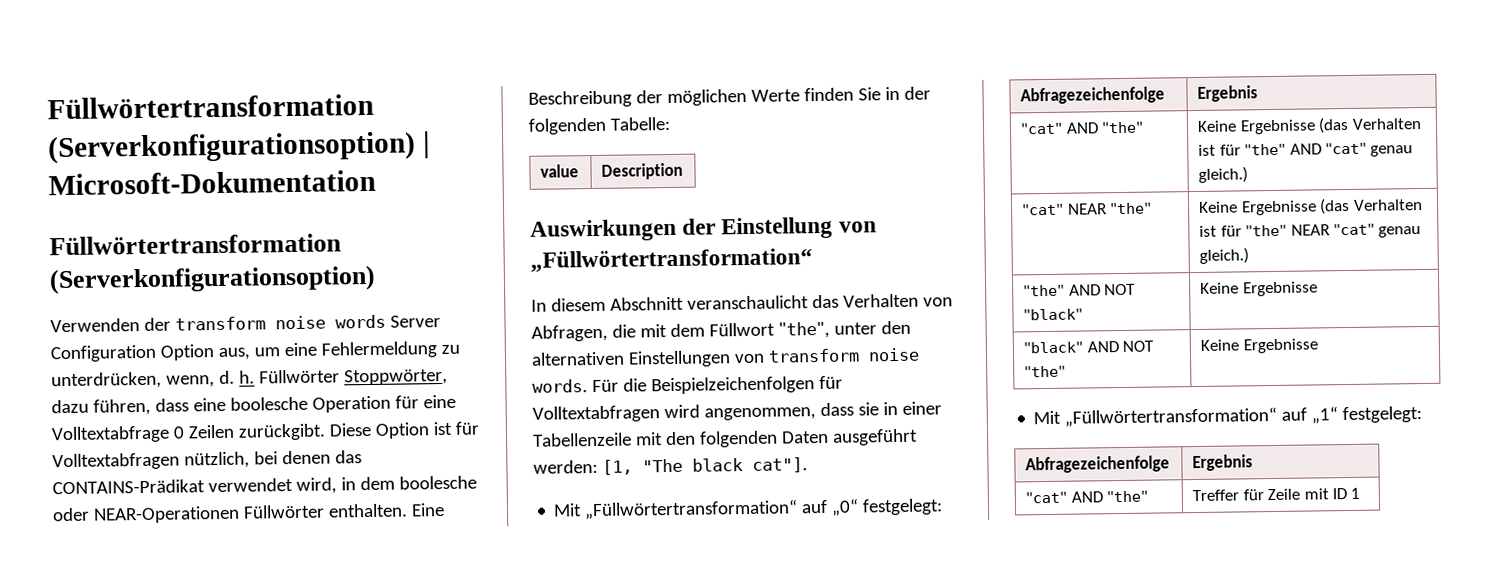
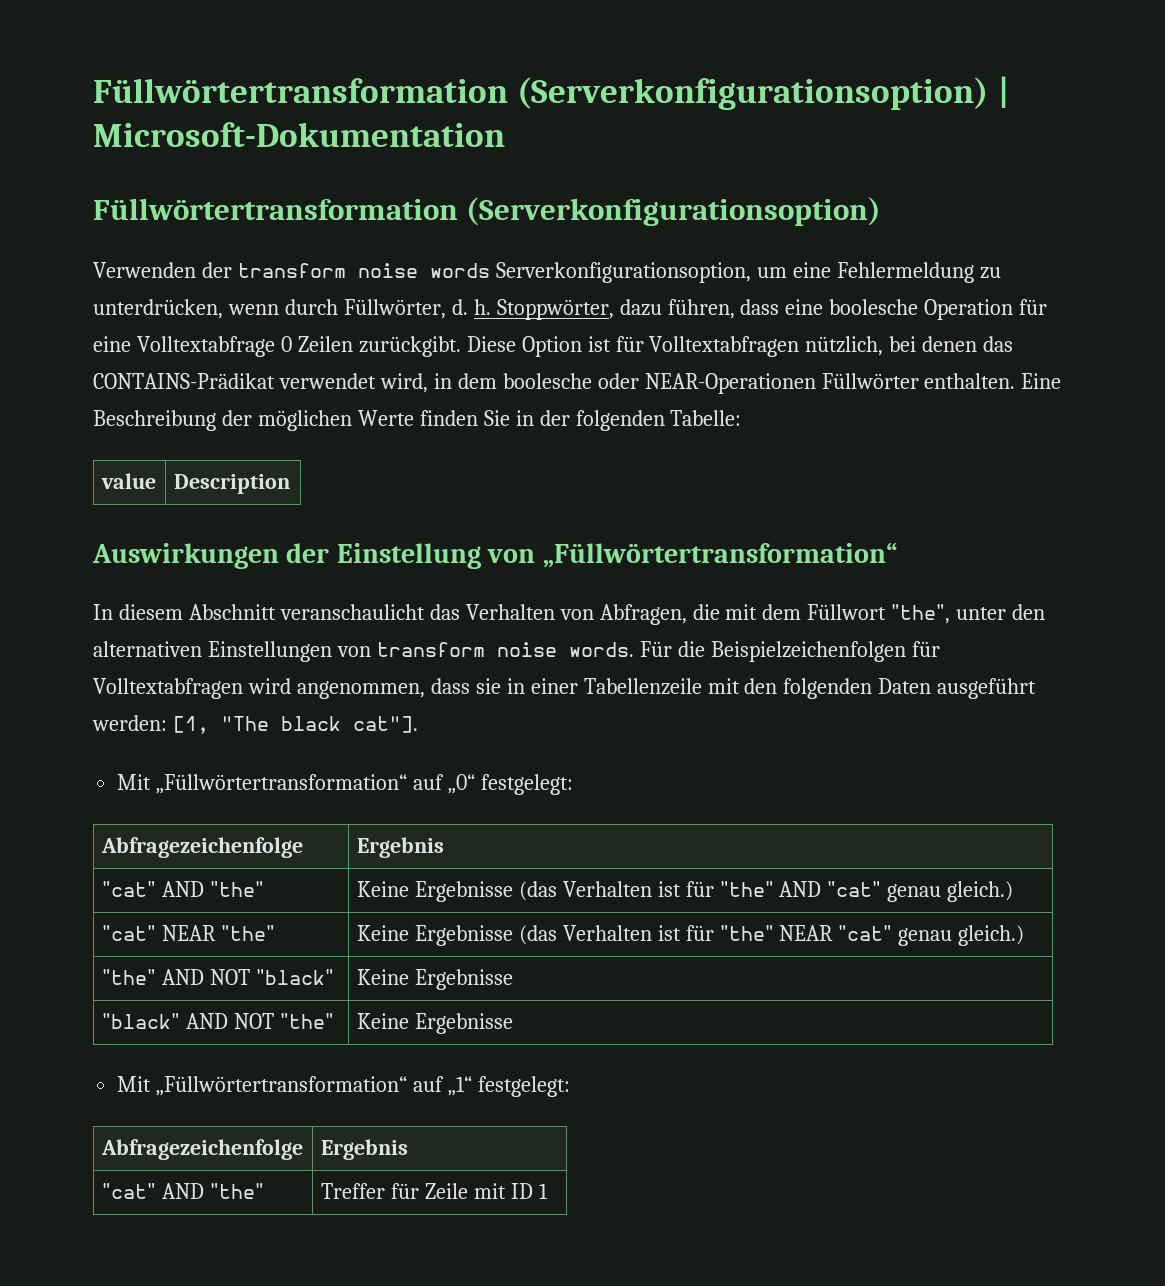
[389,315,441,328] [50,344,250,363] Server Configuration Option aus, -> [495,262,751,283] Serverkonfigurationsoption,
[165,375,215,388] wenn, -> [227,299,446,319] wenn durch Füllwörter,
[258,369,340,384] Füllwörter -> (491, 307) none

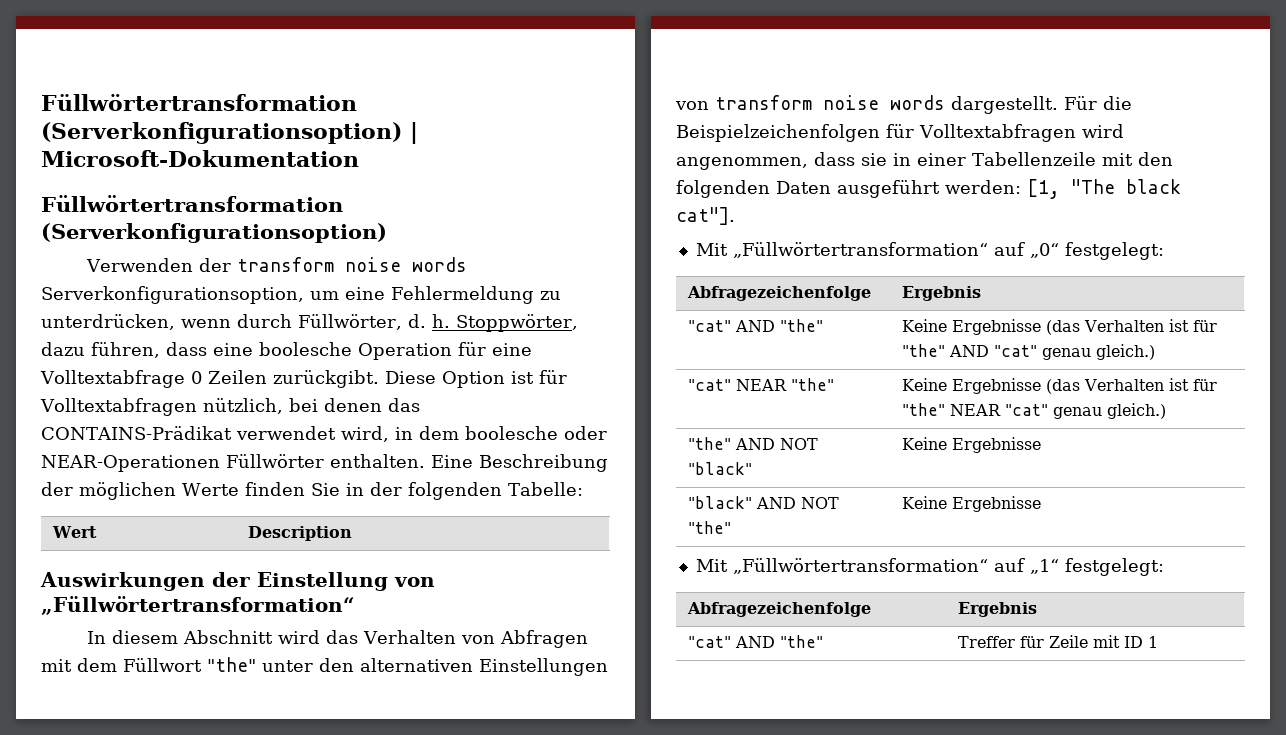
[100,473,156,489] value -> [51,526,97,538] Wert
[279,604,425,620] veranschaulicht -> [278,630,321,644] wird
[599,604,720,625] Abfragen, die -> [499,630,588,648] Abfragen
[891,604,951,624] "the", -> [207,657,256,672] "the"
[568,642,634,657] words. -> [890,95,1058,114] words dargestellt.

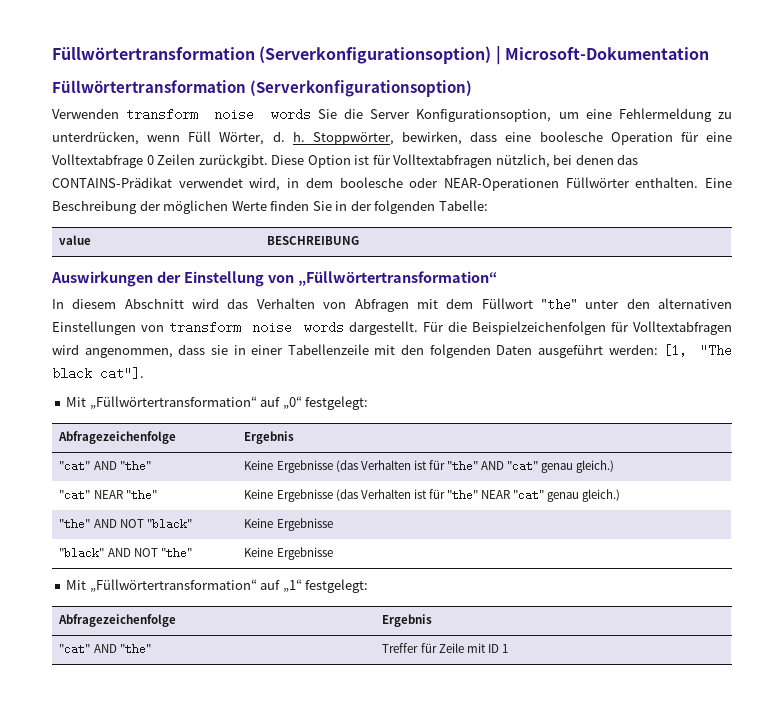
[198,257,467,272] [41,286,304,304] der transform noise words Serverkonfigurationsoption, -> [126,108,552,122] transform noise words Sie die Server Konfigurationsoption,
[237,314,402,330] durch Füllwörter, -> [188,131,265,145] Füll Wörter,
[41,342,160,358] dazu führen, -> [402,131,463,145] bewirken,
[51,526,97,538] [247,526,352,541] Wert | Description -> [59,235,92,245] [267,236,360,245] value | BESCHREIBUNG

